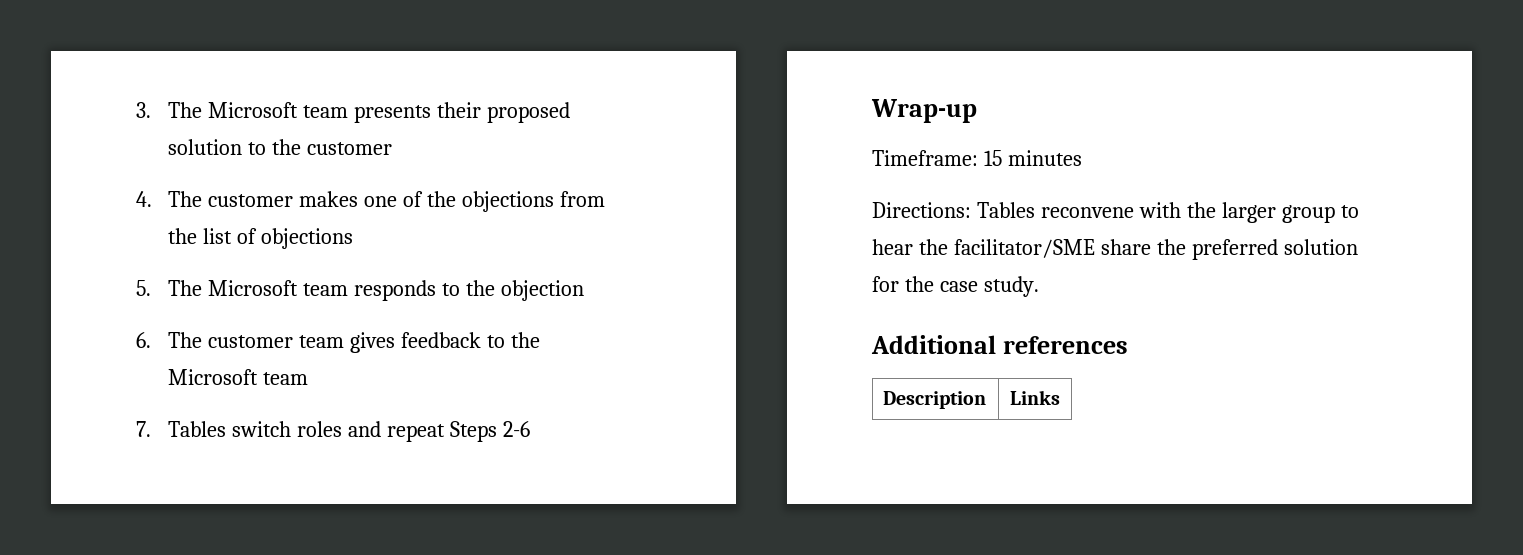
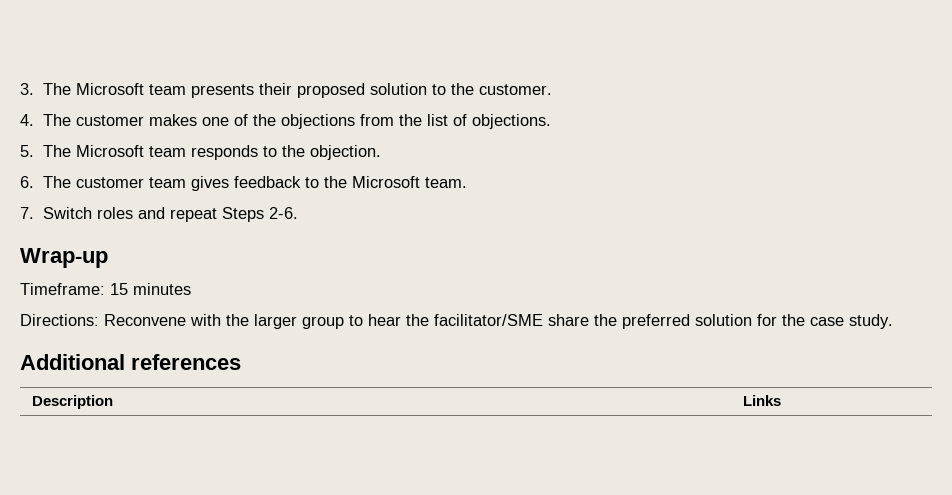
[306,142,392,155] customer -> [478,84,552,95] customer.
[260,228,353,249] objections -> [471,114,551,129] objections.
[500,280,584,301] objection -> [309,145,381,160] objection.
[262,372,308,385] team -> [424,177,467,188] team.
[168,421,291,437] Tables switch -> [42,207,92,219] Switch
[502,421,530,437] 2-6 -> [268,207,298,219] 2-6.
[976,202,1134,218] Tables reconvene -> [104,314,186,326] Reconvene

